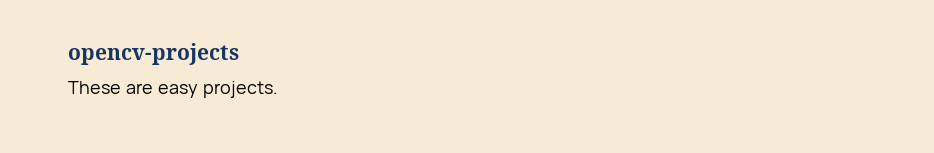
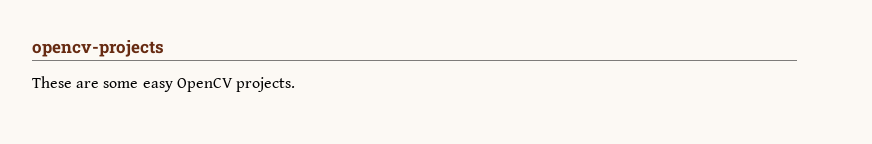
[157,84,198,98] easy -> [103,78,233,92] some easy OpenCV

